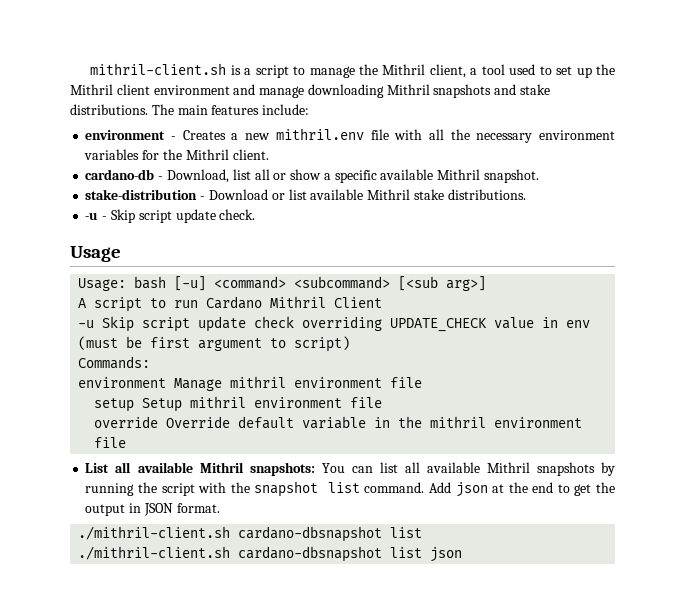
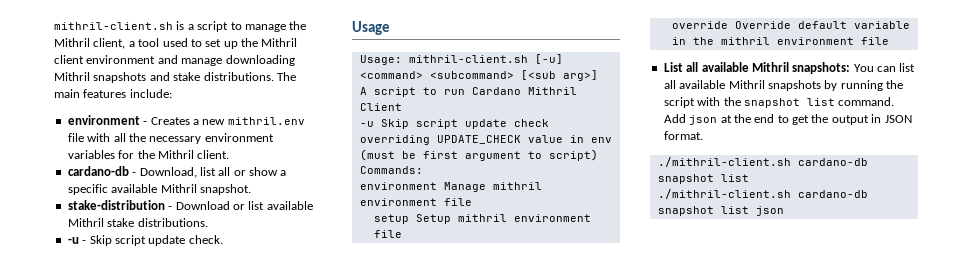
[134,276,167,289] bash -> [408,55,528,63] mithril-client.sh
[238,526,383,542] cardano-dbsnapshot -> [797,158,868,166] [657,174,714,184] cardano-db snapshot
[238,546,383,562] cardano-dbsnapshot -> [797,190,868,198] [657,206,714,216] cardano-db snapshot

